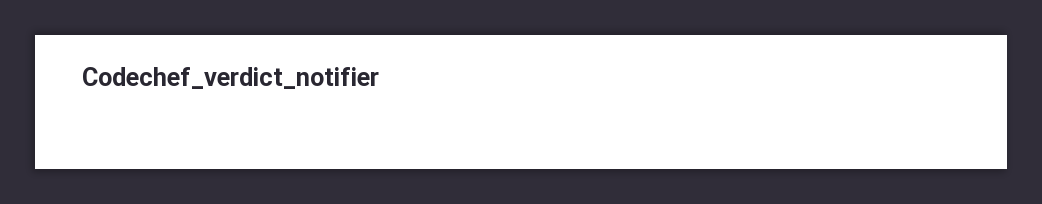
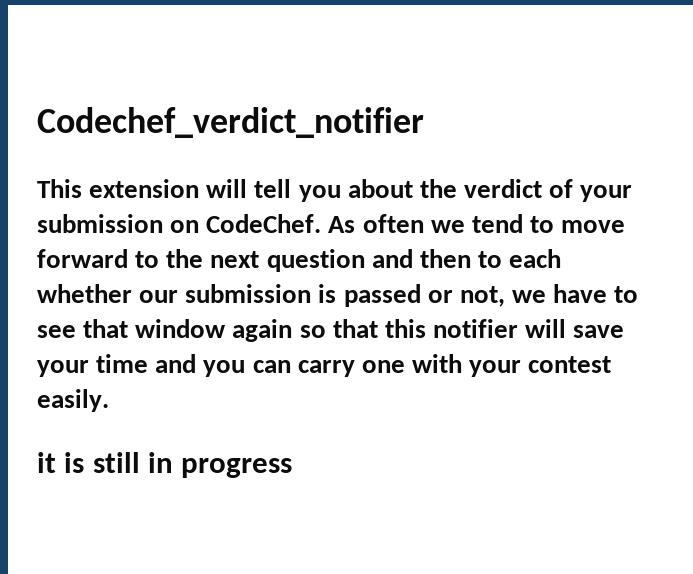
(379, 78) none -> [37,179,633,202] [37,214,626,233] [37,249,562,272] [37,284,639,307] [37,319,625,342] [37,354,612,377] [37,389,109,412] [37,452,293,478] // This extension will tell you about the verdict of your submission on CodeChef. As often we tend to move forward to the next question and then to each whether our submission is passed or not, we have to see that window again so that this notifier will save your time and you can carry one with your contest easily. // it is still in progress

